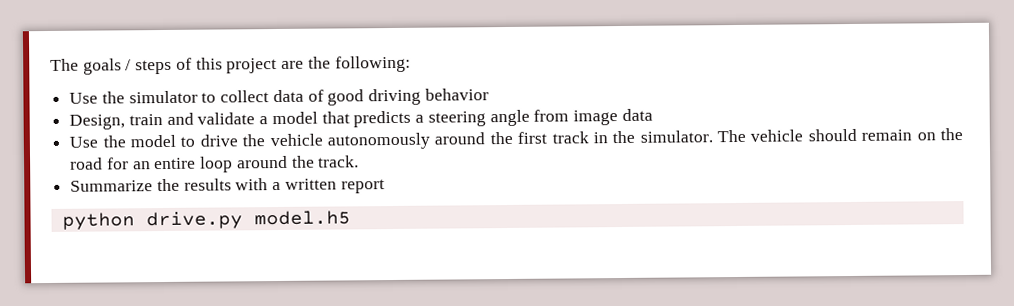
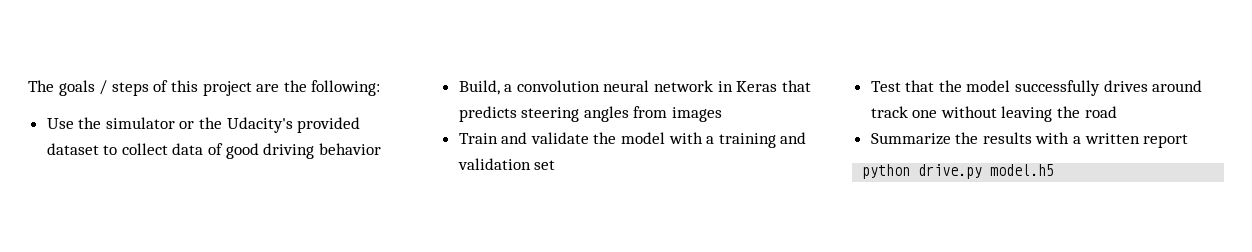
(198, 97) none -> [179,117,361,133] [46,143,99,155] or the Udacity's provided dataset
[69,108,653,130] [69,128,964,150] [70,155,360,173] Design, train and validate a model that predicts a steering angle from image data // Use the model to drive the vehicle autonomously around the first track in the simulator. The vehicle should remain on the road for an entire loop around the track. -> [458,80,811,95] [458,106,723,122] [458,132,807,148] [457,158,556,170] [870,80,1203,96] [870,106,1117,122] Build, a convolution neural network in Keras that predicts steering angles from images // Train and validate the model with a training and validation set // Test that the model successfully drives around track one without leaving the road

